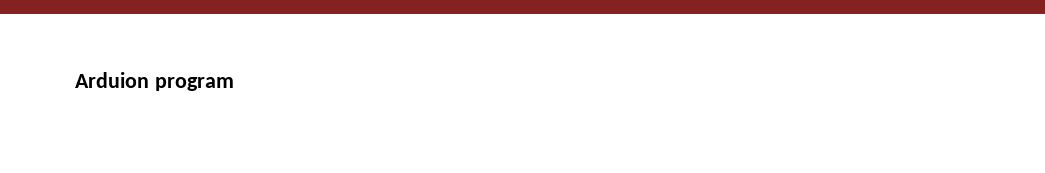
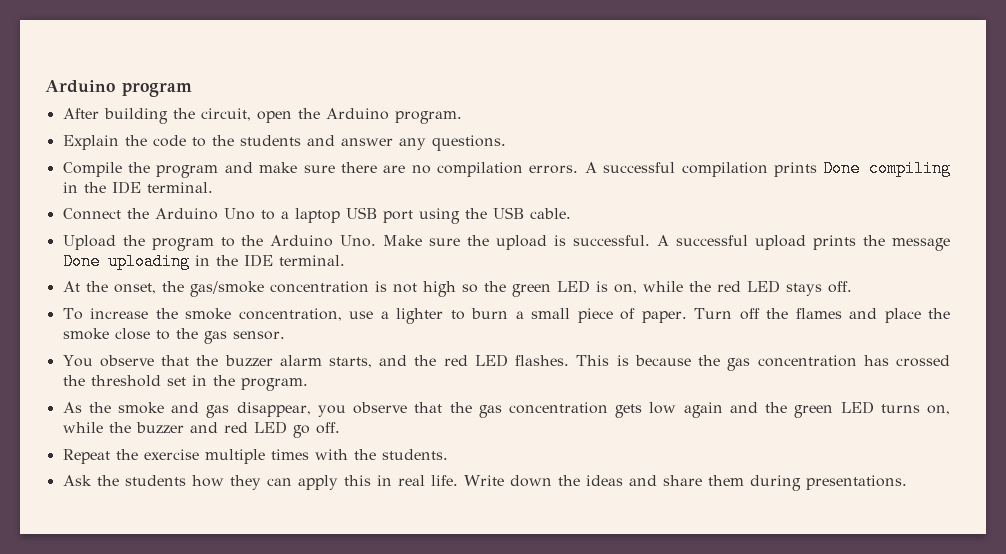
[75,72,234,91] Arduion program -> [45,80,192,97] [62,108,462,124] [62,135,506,151] [62,160,951,178] [62,181,213,194] [62,207,571,224] [62,235,950,251] [62,253,345,270] [62,280,852,297] [62,308,951,324] [62,328,285,344] [62,354,950,371] [62,375,308,391] [62,401,951,418] [62,421,340,438] [62,449,448,464] [62,475,907,491] Arduino program // After building the circuit, open the Arduino program. // Explain the code to the students and answer any questions. // Compile the program and make sure there are no compilation errors. A successful compilation prints Done compiling in the IDE terminal. // Connect the Arduino Uno to a laptop USB port using the USB cable. // Upload the program to the Arduino Uno. Make sure the upload is successful. A successful upload prints the message Done uploading in the IDE terminal. // At the onset, the gas/smoke concentration is not high so the green LED is on, while the red LED stays off. // To increase the smoke concentration, use a lighter to burn a small piece of paper. Turn off the flames and place the smoke close to the gas sensor. // You observe that the buzzer alarm starts, and the red LED flashes. This is because the gas concentration has crossed the threshold set in the program. // As the smoke and gas disappear, you observe that the gas concentration gets low again and the green LED turns on, while the buzzer and red LED go off. // Repeat the exercise multiple times with the students. // Ask the students how they can apply this in real life. Write down the ideas and share them during presentations.

